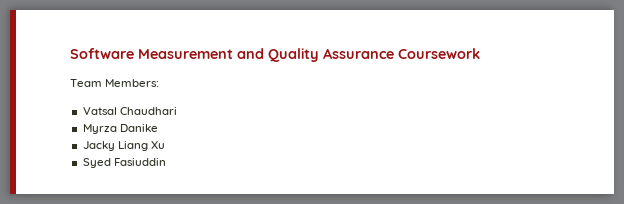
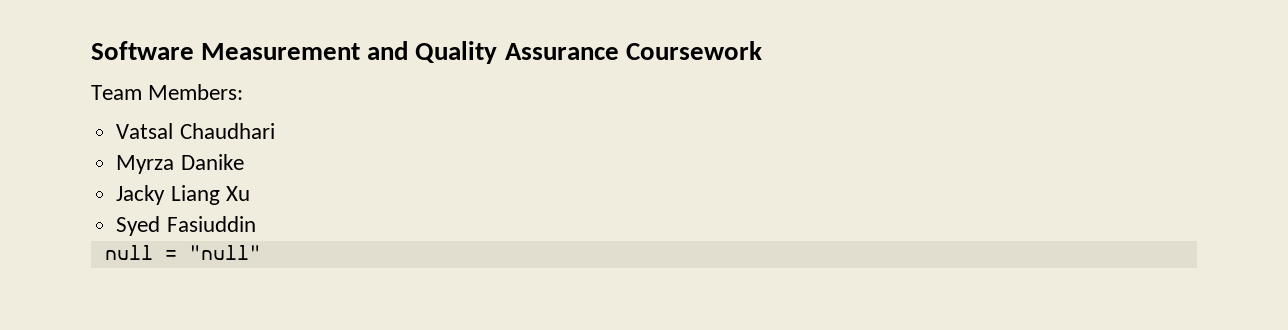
(166, 162) none -> [104,245,261,260] // null = "null"

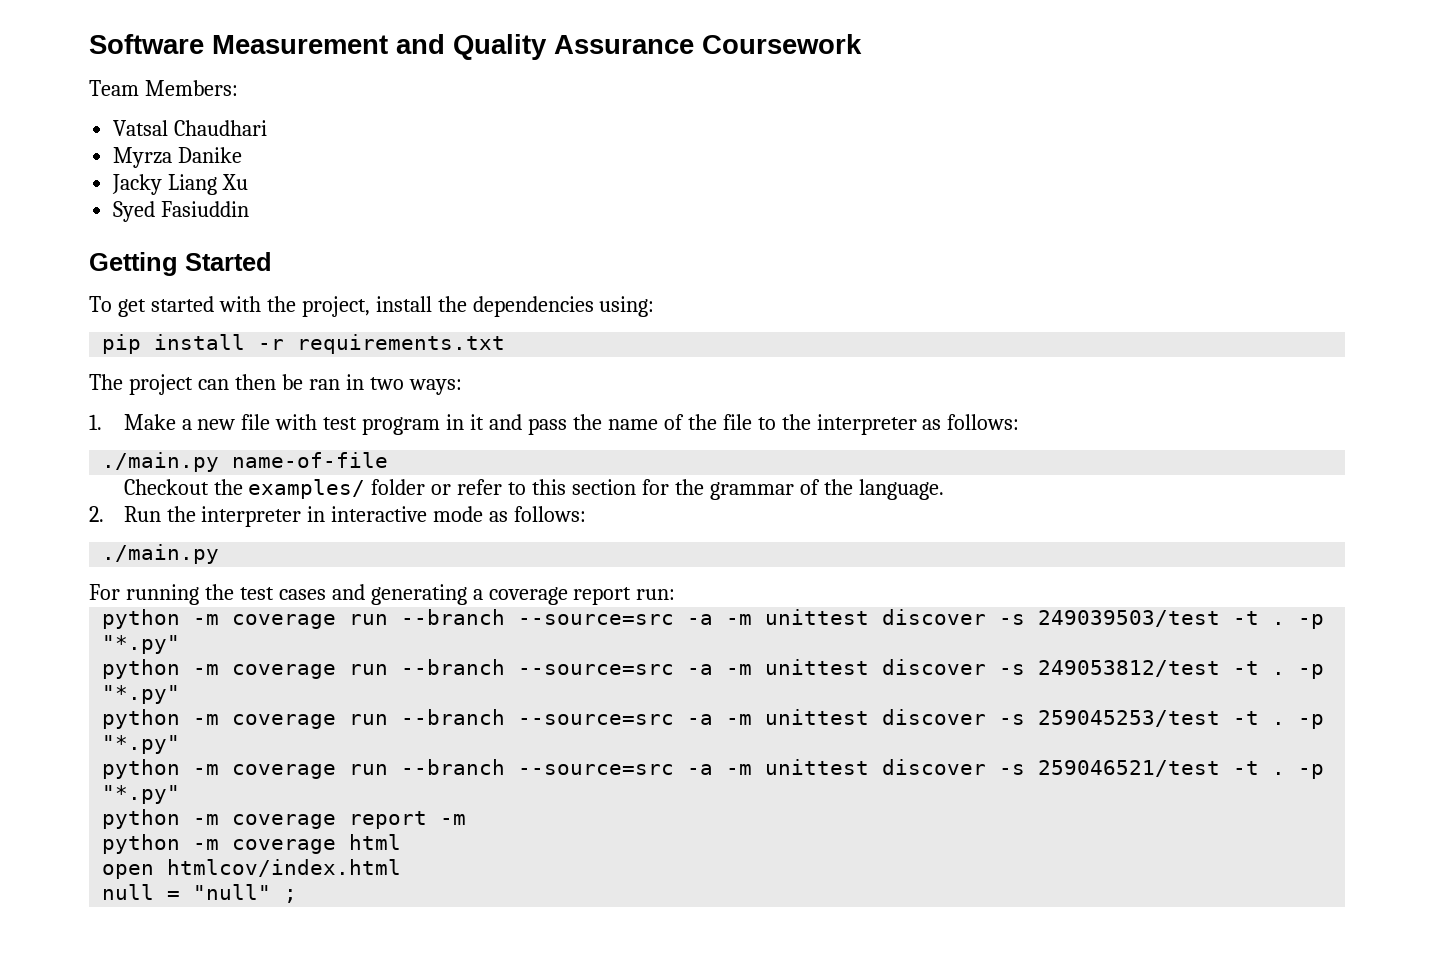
(256, 224) none -> [89,252,272,276] [89,296,655,317] [102,334,506,354] [89,374,462,395] [89,414,1020,435] [102,452,389,472] [123,479,944,500] [89,506,587,527] [102,544,220,564] [89,584,676,605] [102,609,1325,629] [102,635,181,654] [102,659,1325,679] [102,685,181,704] [102,709,1325,729] [102,735,181,754] [102,759,1325,779] [102,785,181,804] [102,809,467,829] [102,834,402,854] [102,859,402,879] // Getting Started // To get started with the project, install the dependencies using: // pip install -r requirements.txt // The project can then be ran in two ways: // 1. Make a new file with test program in it and pass the name of the file to the interpreter as follows: // ./main.py name-of-file // Checkout the examples/ folder or refer to this section for the grammar of the language. // 2. Run the interpreter in interactive mode as follows: // ./main.py // For running the test cases and generating a coverage report run: // python -m coverage run --branch --source=src -a -m unittest discover -s 249039503/test -t . -p "*.py" // python -m coverage run --branch --source=src -a -m unittest discover -s 249053812/test -t . -p "*.py" // python -m coverage run --branch --source=src -a -m unittest discover -s 259045253/test -t . -p "*.py" // python -m coverage run --branch --source=src -a -m unittest discover -s 259046521/test -t . -p "*.py" // python -m coverage report -m // python -m coverage html // open htmlcov/index.html
(261, 252) none -> [284,889,298,903] ;

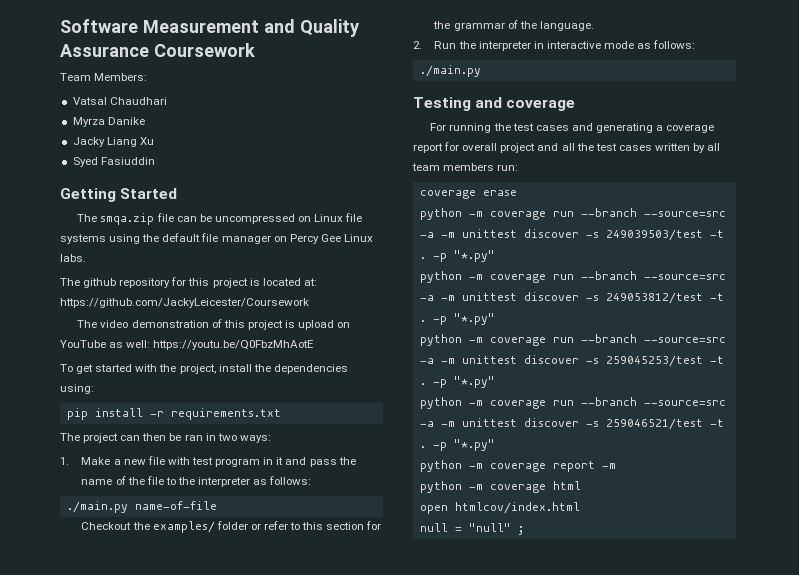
(272, 261) none -> [77,213,363,225] [60,233,373,244] [60,254,86,262] [60,277,317,288] [60,298,309,308] [77,319,351,330] [60,340,315,350] // The smqa.zip file can be uncompressed on Linux file systems using the default file manager on Percy Gee Linux labs. // The github repository for this project is located at: https://github.com/JackyLeicester/Coursework // The video demonstration of this project is upload on YouTube as well: https://youtu.be/Q0FbzMhAotE
(220, 554) none -> [413,97,576,111] // Testing and coverage
(632, 596) none -> [444,142,721,153] [412,163,495,171] for overall project and all the test cases written by all team members
(676, 594) none -> [419,190,517,199] // coverage erase

